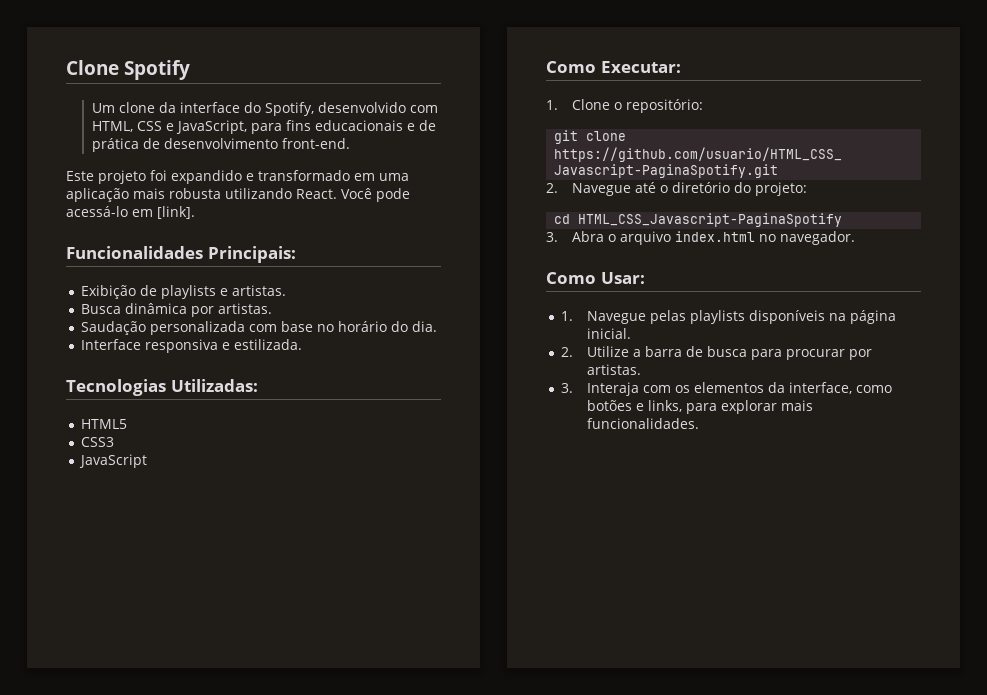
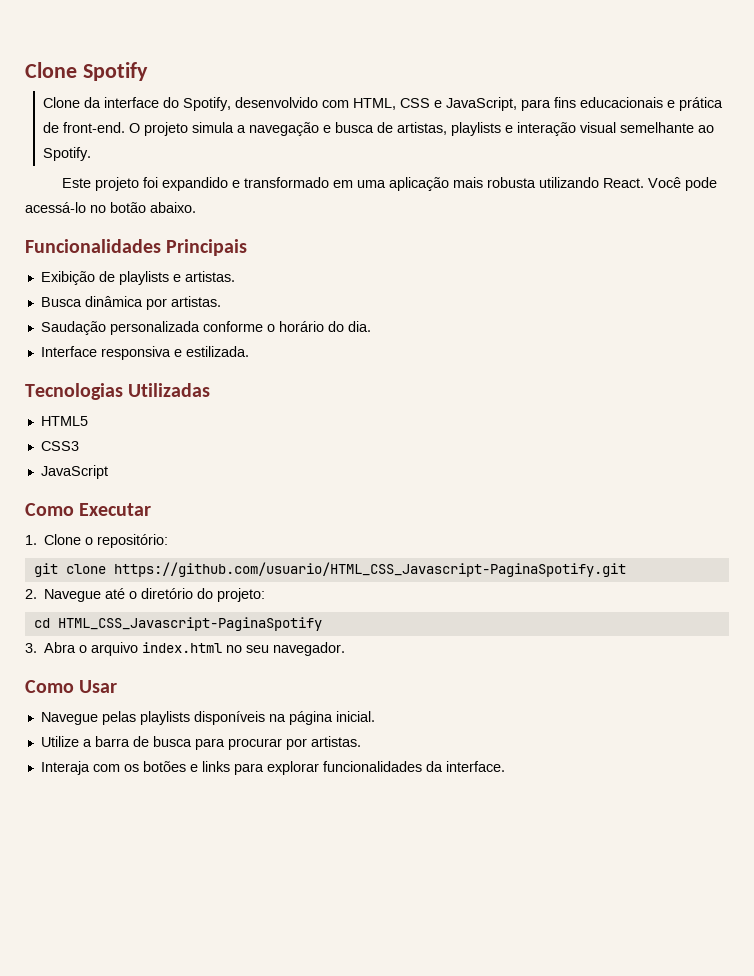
[91,102,155,113] Um clone -> [43,97,81,108] Clone
[418,120,436,131] de -> (676, 104) none
[163,138,278,149] desenvolvimento -> (60, 127) none
(350, 143) none -> [129,122,715,136] [43,147,92,161] O projeto simula a navegação e busca de artistas, playlists e interação visual semelhante ao Spotify.
[132,206,195,219] em [link]. -> [90,202,196,213] no botão abaixo.
[207,246,296,263] Principais: -> [166,239,248,256] Principais
[248,321,334,332] com base no -> [202,321,275,332] conforme o
[170,379,258,392] Utilizadas: -> [128,383,211,397] Utilizadas
[600,61,681,73] Executar: -> [79,503,152,516] Executar
(776, 238) none -> [246,645,270,653] seu
[600,272,645,284] [560,311,573,321] Usar: // 1. -> [79,680,118,693] Usar //
[560,347,573,357] 2. -> (375, 716) none
[560,383,573,393] 3. -> (361, 741) none
[693,382,892,394] elementos da interface, como -> (139, 768) none
[647,400,682,412] links, -> [201,761,230,772] links
[780,400,813,411] [586,418,699,429] mais funcionalidades. -> [322,761,505,772] funcionalidades da interface.

